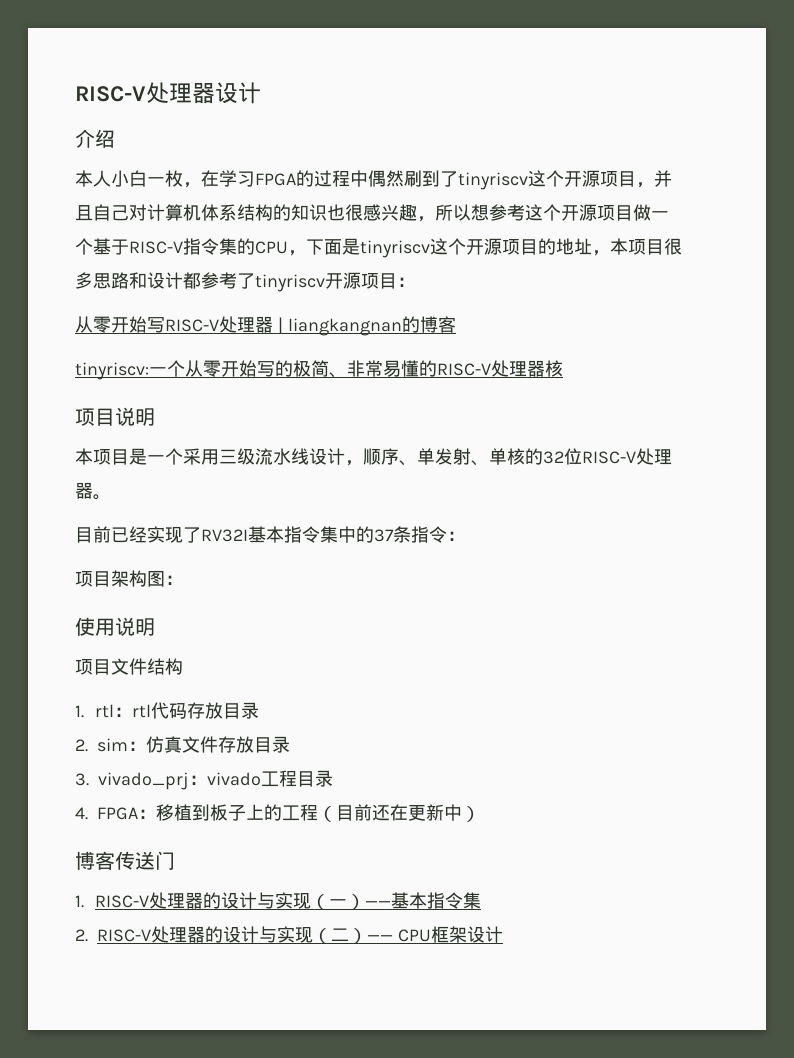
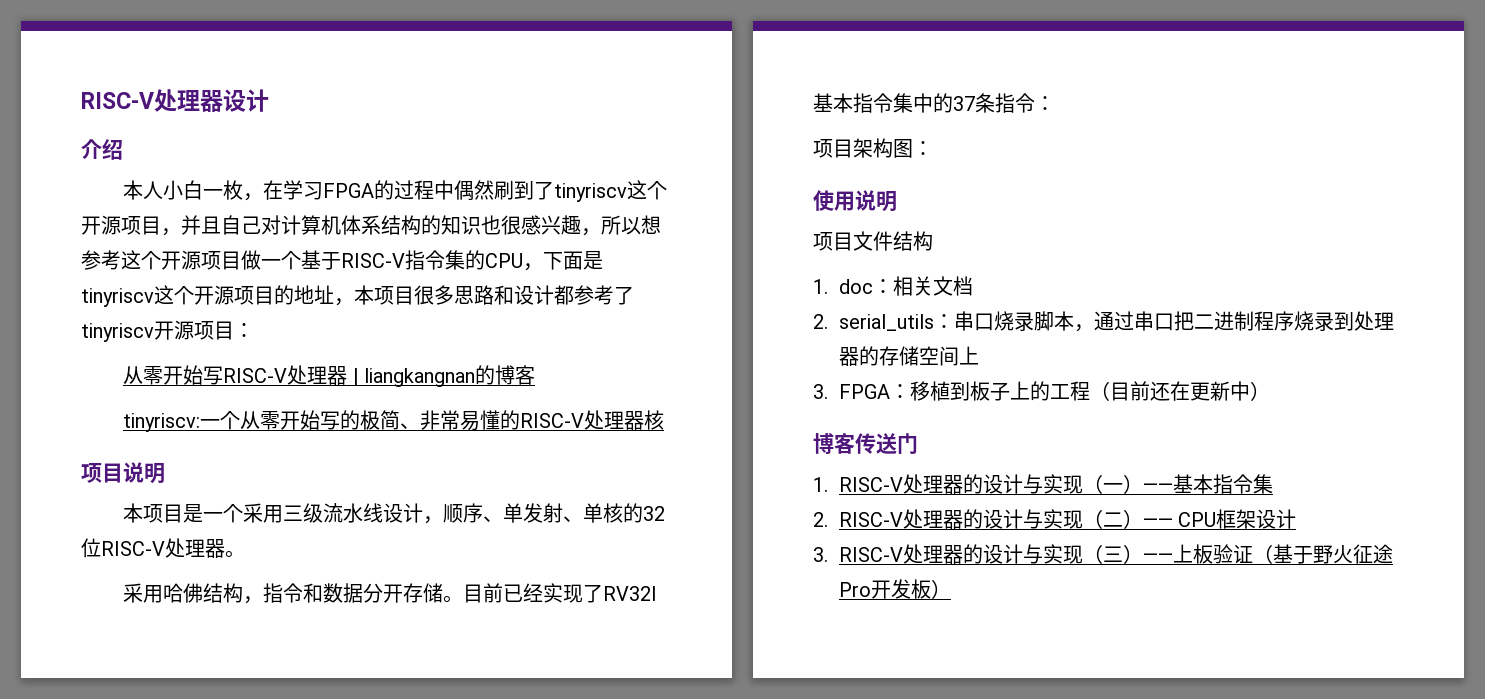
(111, 497) none -> [123,583,464,604] 采用哈佛结构，指令和数据分开存储。
[95,702,260,719] [75,736,290,753] [75,770,333,790] [75,807,88,820] rtl：rtl代码存放目录 // 2. sim：仿真文件存放目录 // 3. vivado_prj：vivado工程目录 // 4. -> [838,276,973,296] [813,311,1394,332] [838,346,979,366] [813,384,828,399] doc：相关文档 // 2. serial_utils：串口烧录脚本，通过串口把二进制程序烧录到处理器的存储空间上 // 3.
(503, 934) none -> [813,544,1393,564] [838,579,951,599] // 3. RISC-V处理器的设计与实现（三）——上板验证（基于野火征途Pro开发板）

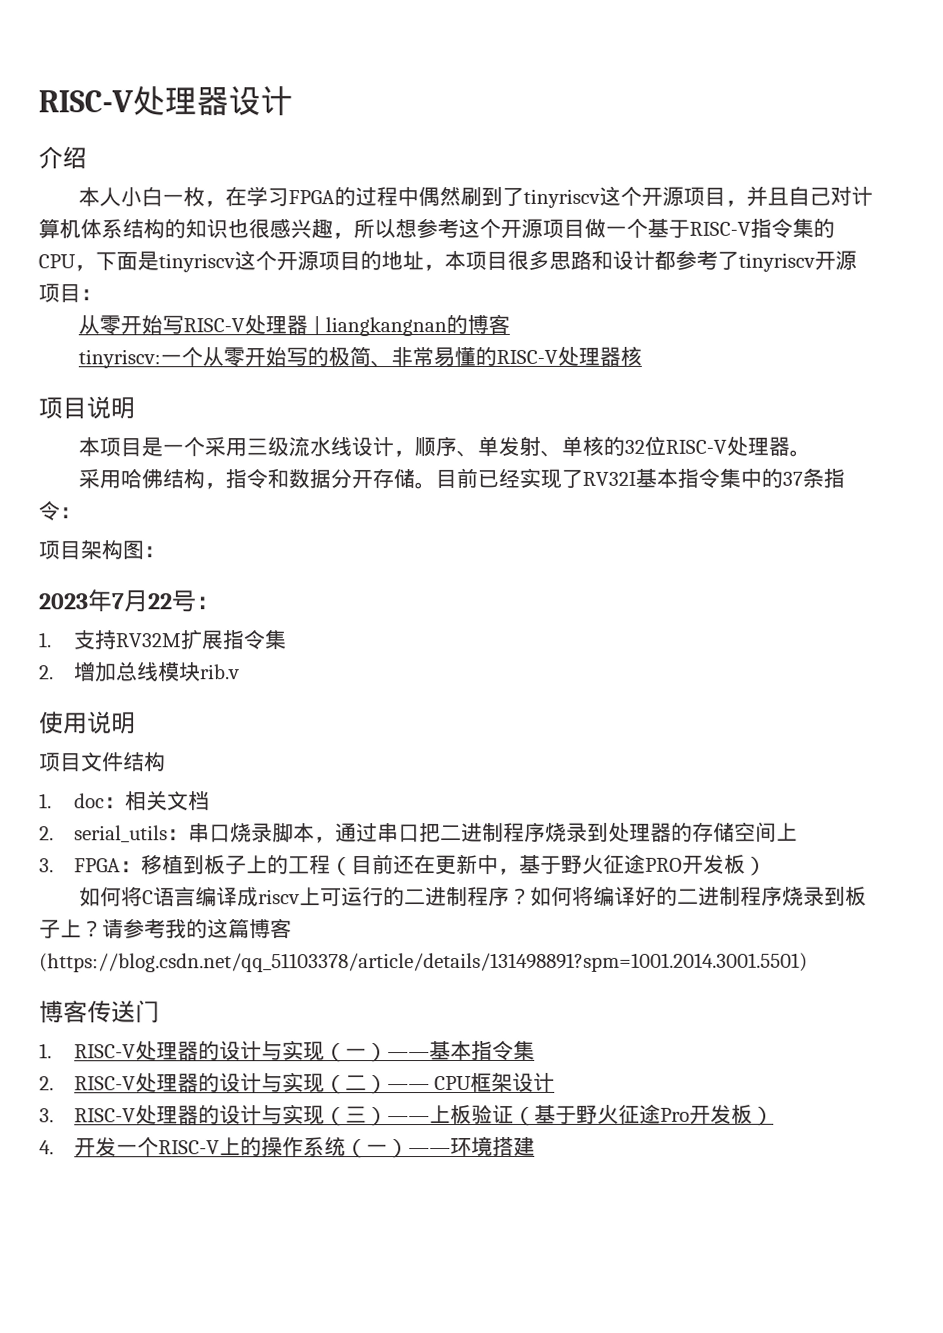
(933, 148) none -> [38,589,220,613] [38,629,286,651] [38,661,240,683] // 2023年7月22号： // 1.支持RV32M扩展指令集 // 2.增加总线模块rib.v
[1249,381,1270,401] ） -> [497,853,767,876] [79,885,868,907] [39,918,292,939] [39,952,808,973] ，基于野火征途PRO开发板） // 如何将C语言编译成riscv上可运行的二进制程序？如何将编译好的二进制程序烧录到板子上？请参考我的这篇博客(https://blog.csdn.net/qq_51103378/article/details/131498891?spm=1001.2014.3001.5501)
(951, 589) none -> [39,1135,535,1159] // 4.开发一个RISC-V上的操作系统（一）——环境搭建

